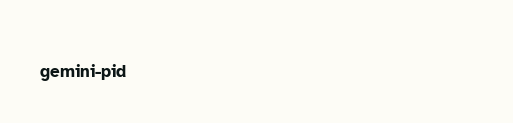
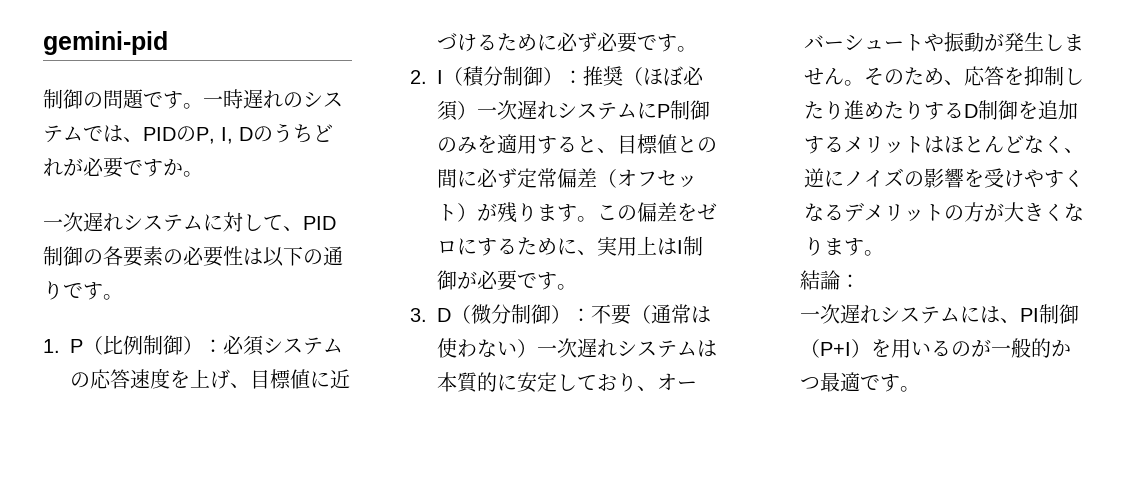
(126, 72) none -> [43,89,343,109] [43,123,333,144] [43,157,203,178] [43,212,336,232] [43,246,343,267] [43,281,123,300] [43,335,343,356] [70,368,350,389] [437,32,697,53] [410,66,704,87] [437,100,710,121] [437,134,717,154] [437,168,697,188] [437,202,717,223] [437,236,703,256] [437,270,577,291] [410,304,711,325] [437,338,717,358] [437,372,697,393] [804,32,1084,52] [804,66,1084,86] [804,100,1078,120] [804,135,1084,154] [804,168,1084,188] [804,202,1084,222] [804,237,884,256] [800,270,861,290] [800,304,1080,324] [800,338,1072,358] [800,372,921,392] // 制御の問題です。一時遅れのシステムでは、PIDのP, I, Dのうちどれが必要ですか。 // 一次遅れシステムに対して、PID制御の各要素の必要性は以下の通りです。 // 1. P（比例制御）：必須システムの応答速度を上げ、目標値に近づけるために必ず必要です。 // 2. I（積分制御）：推奨（ほぼ必須）一次遅れシステムにP制御のみを適用すると、目標値との間に必ず定常偏差（オフセット）が残ります。この偏差をゼロにするために、実用上はI制御が必要です。 // 3. D（微分制御）：不要（通常は使わない）一次遅れシステムは本質的に安定しており、オーバーシュートや振動が発生しません。そのため、応答を抑制したり進めたりするD制御を追加するメリットはほとんどなく、逆にノイズの影響を受けやすくなるデメリットの方が大きくなります。 // 結論： // 一次遅れシステムには、PI制御（P+I）を用いるのが一般的かつ最適です。

